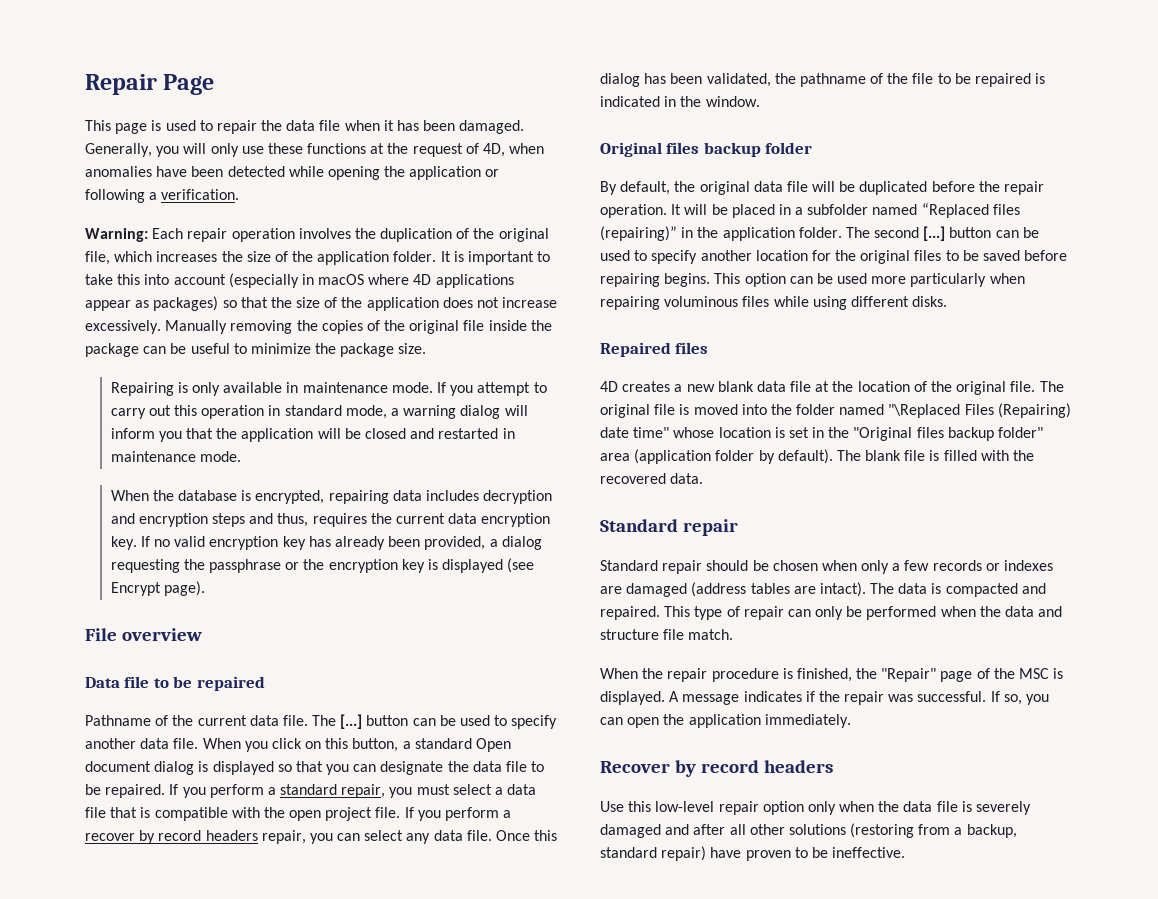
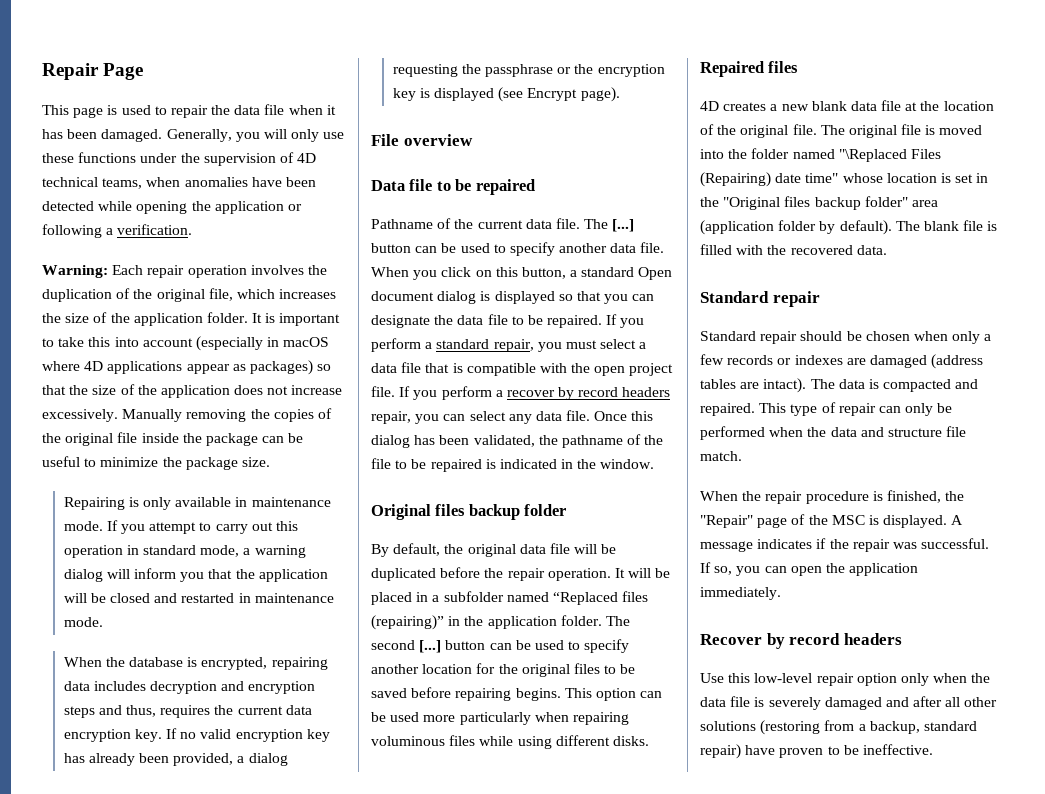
[370,143,506,157] at the request of 4D, -> [140,152,317,166] [42,177,143,189] under the supervision of 4D technical teams,

